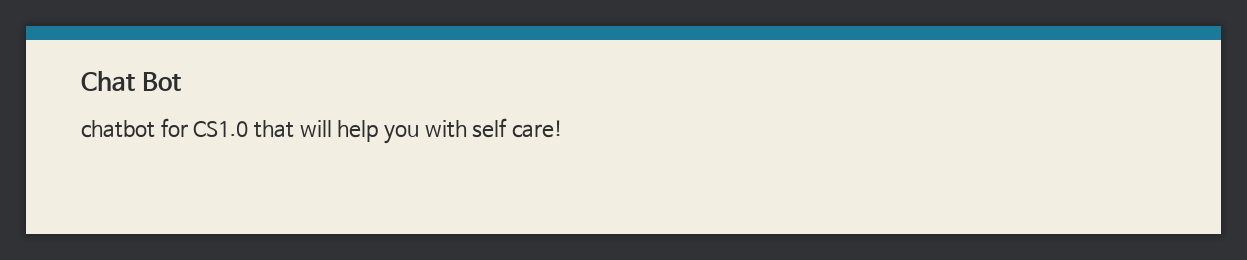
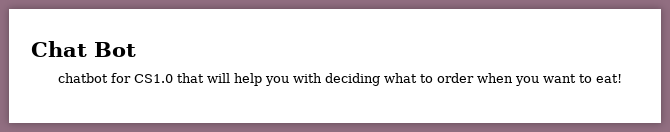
[472,118,563,138] self care! -> [324,73,622,86] deciding what to order when you want to eat!

